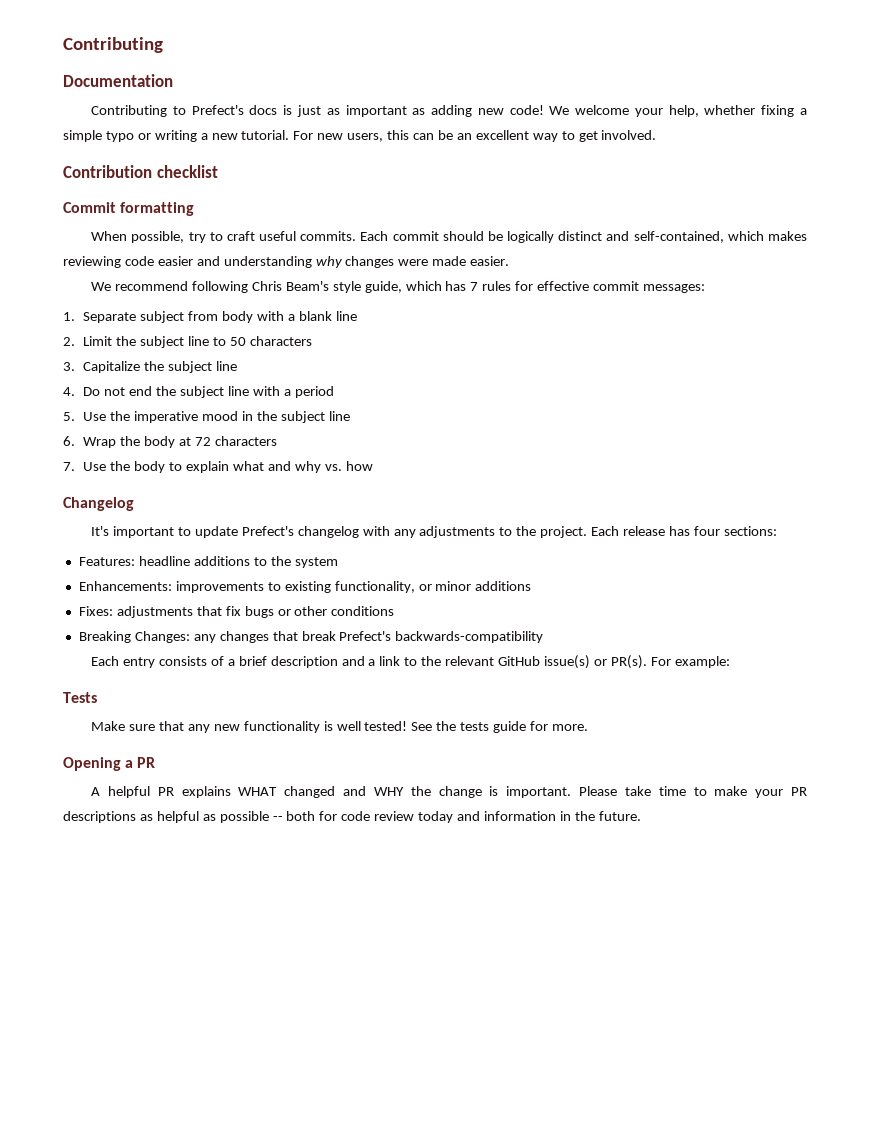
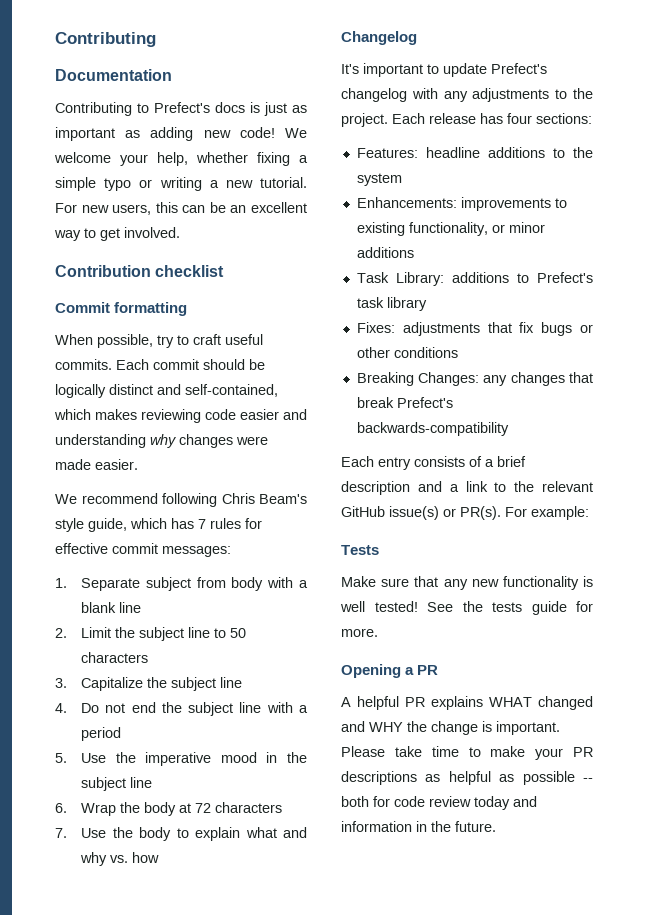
(532, 586) none -> [356,272,593,286] [356,297,427,311] // Task Library: additions to Prefect's task library

